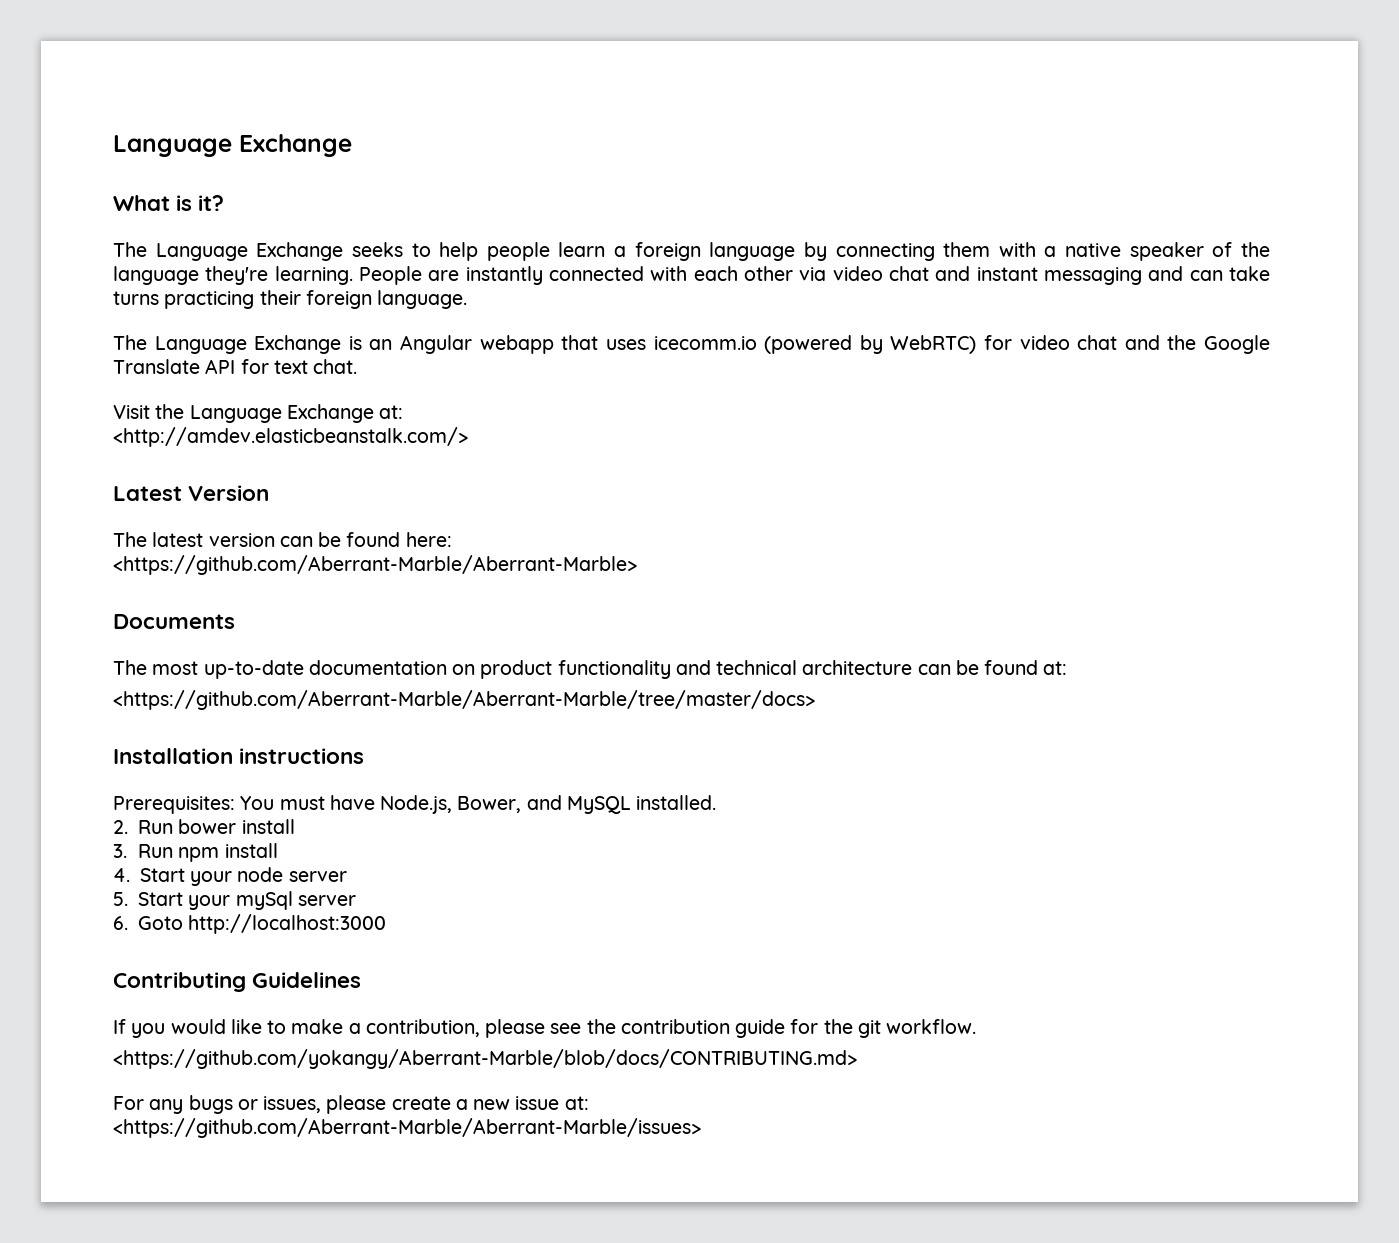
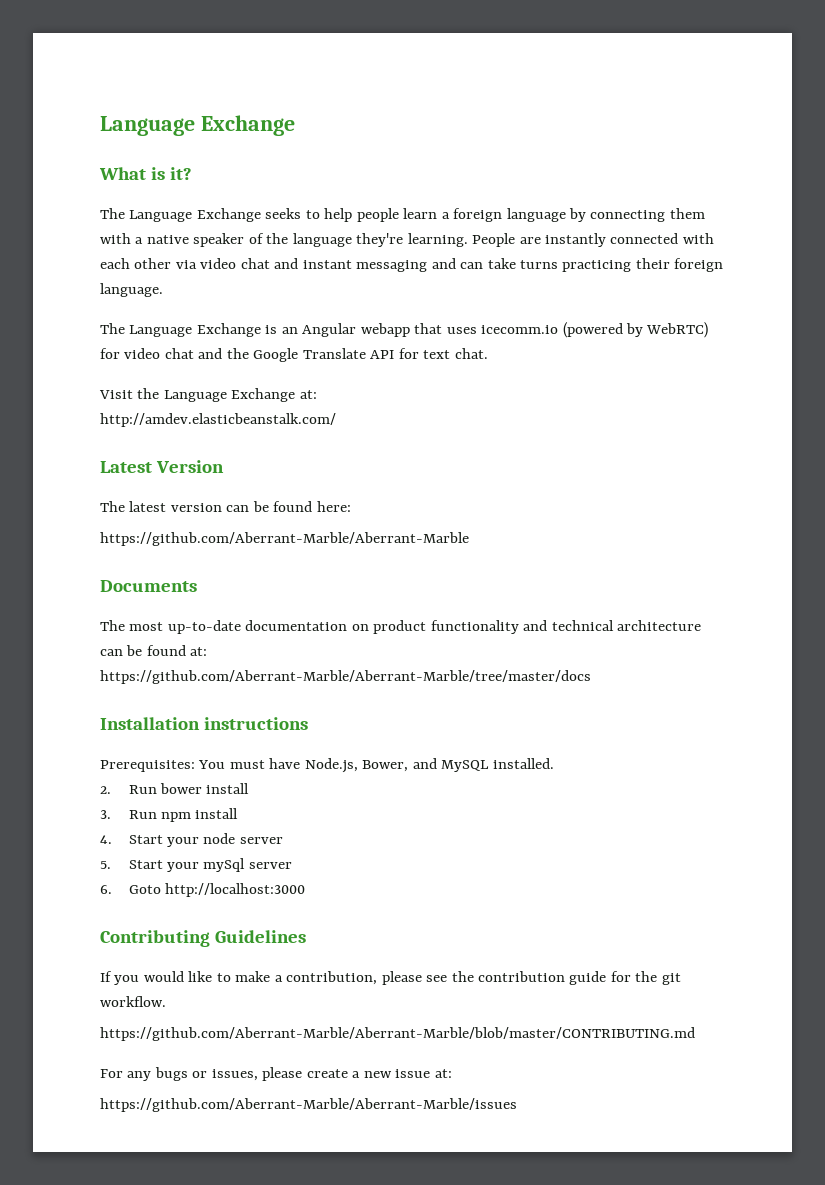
[113,427,468,447] <http://amdev.elasticbeanstalk.com/> -> [100,413,336,427] http://amdev.elasticbeanstalk.com/
[113,555,637,575] <https://github.com/Aberrant-Marble/Aberrant-Marble> -> [100,532,469,546] https://github.com/Aberrant-Marble/Aberrant-Marble
[113,690,815,710] <https://github.com/Aberrant-Marble/Aberrant-Marble/tree/master/docs> -> [100,670,591,684] https://github.com/Aberrant-Marble/Aberrant-Marble/tree/master/docs
[113,1049,857,1069] <https://github.com/yokangy/Aberrant-Marble/blob/docs/CONTRIBUTING.md> -> [100,1027,695,1041] https://github.com/Aberrant-Marble/Aberrant-Marble/blob/master/CONTRIBUTING.md
[113,1118,701,1138] <https://github.com/Aberrant-Marble/Aberrant-Marble/issues> -> [100,1098,517,1112] https://github.com/Aberrant-Marble/Aberrant-Marble/issues

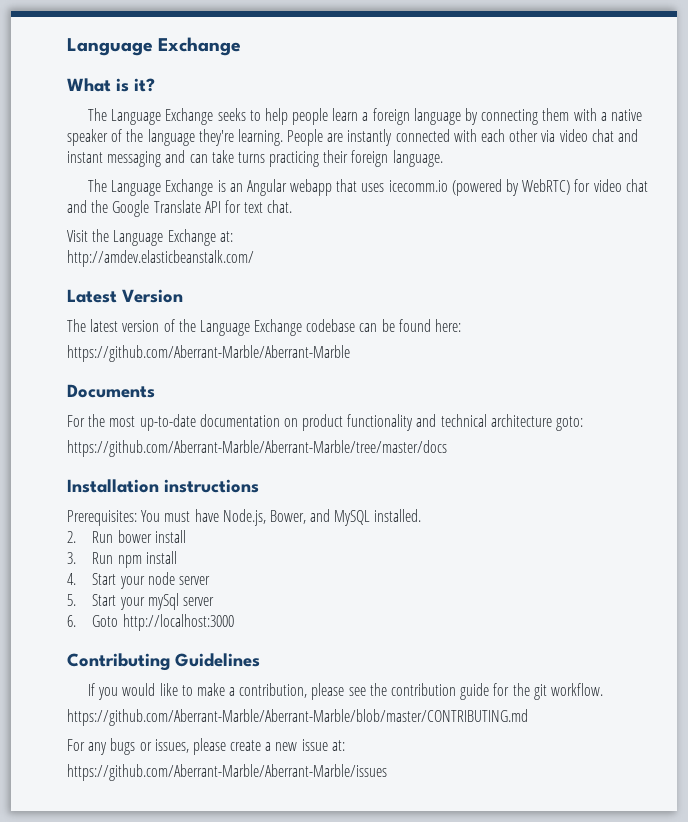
(222, 507) none -> [163,319,356,336] of the Language Exchange codebase
[100,620,125,631] The -> [67,414,106,427] For the
[100,645,208,656] can be found at: -> [556,416,584,431] goto:

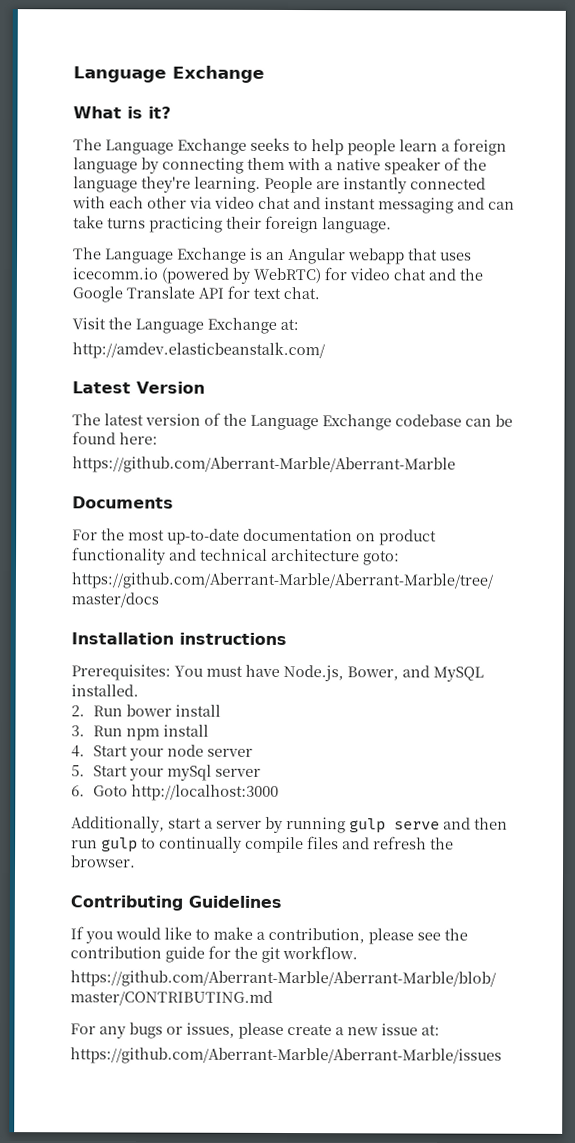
(234, 622) none -> [71,816,508,834] [71,836,454,854] [71,855,136,868] // Additionally, start a server by running gulp serve and then run gulp to continually compile files and refresh the browser.

